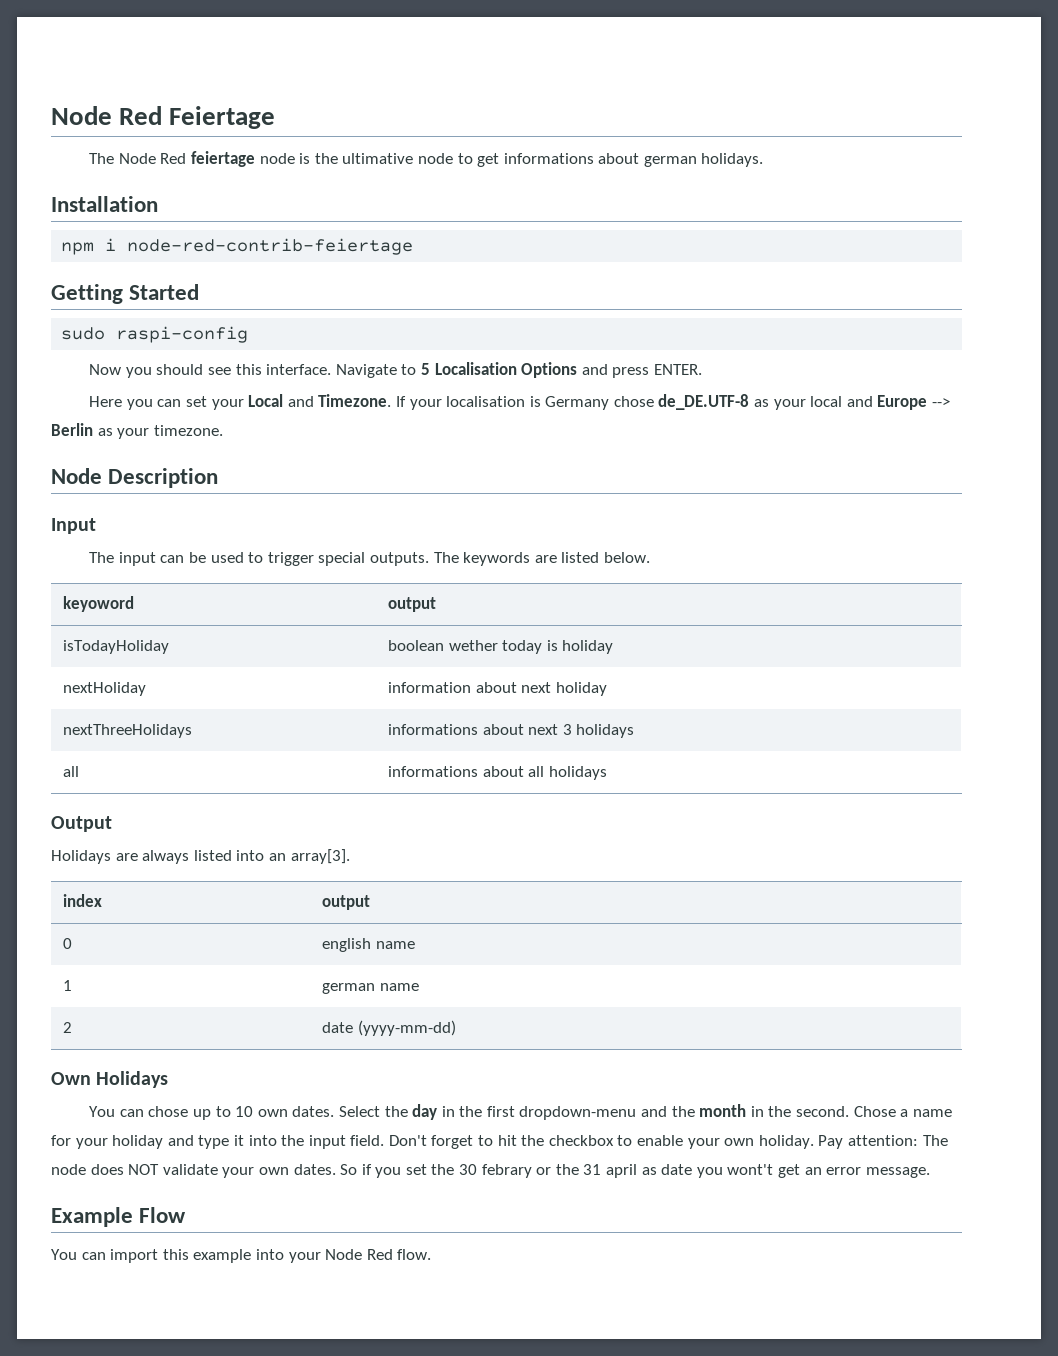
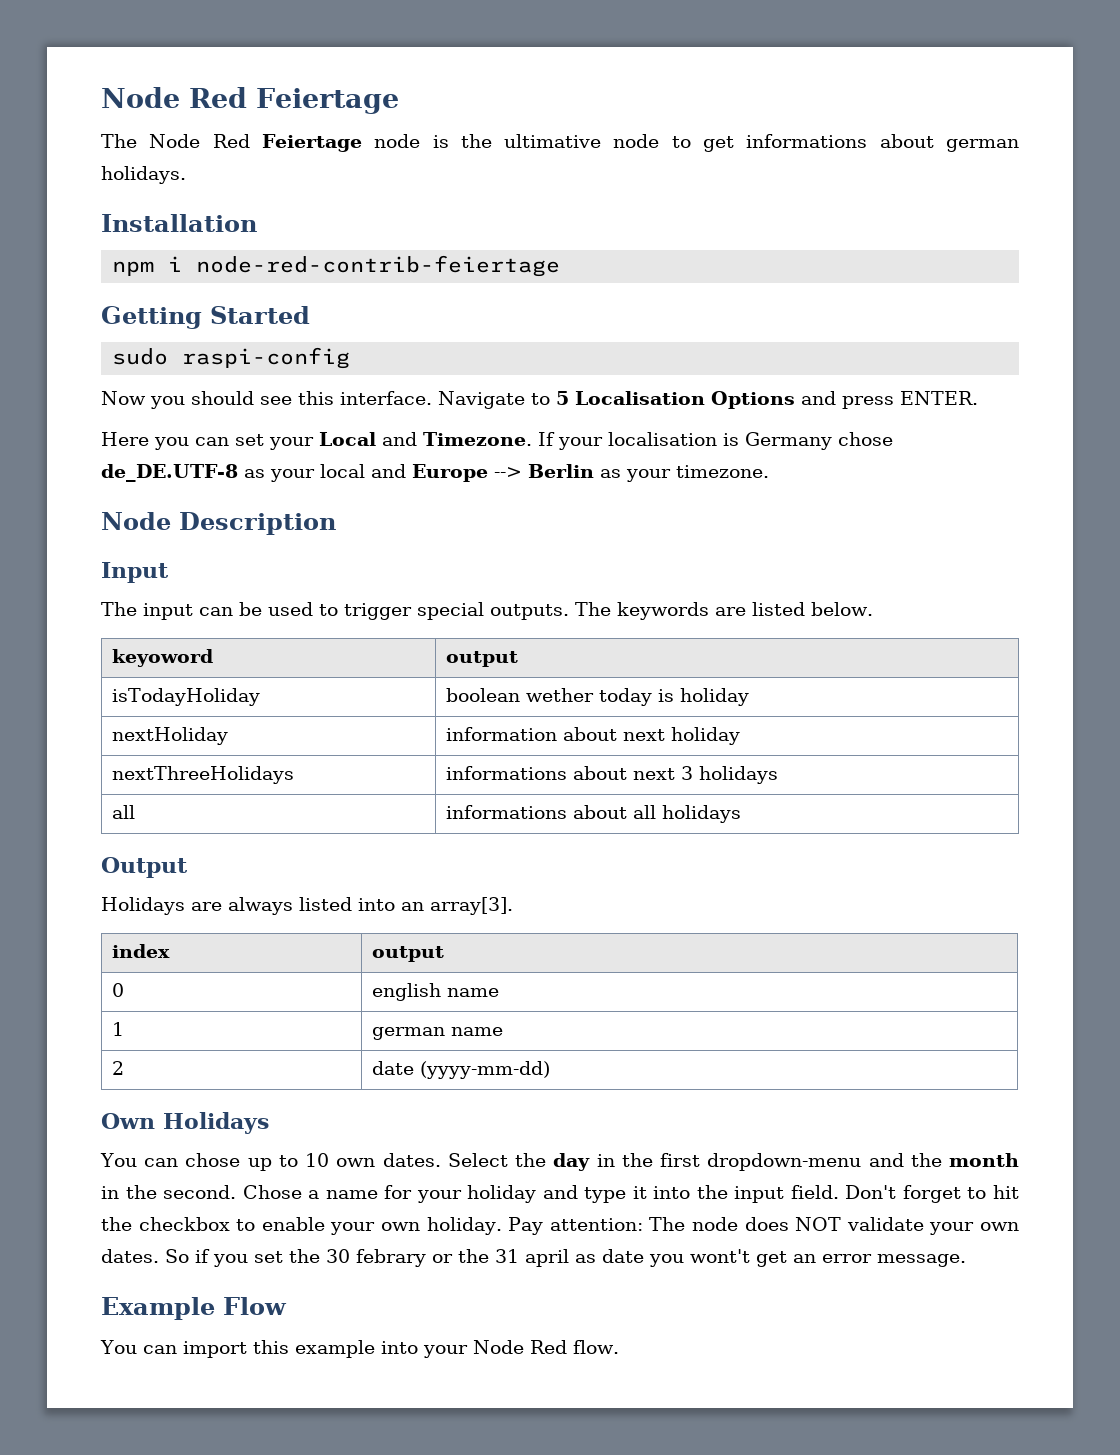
[190,151,255,167] feiertage -> [261,134,362,152] Feiertage

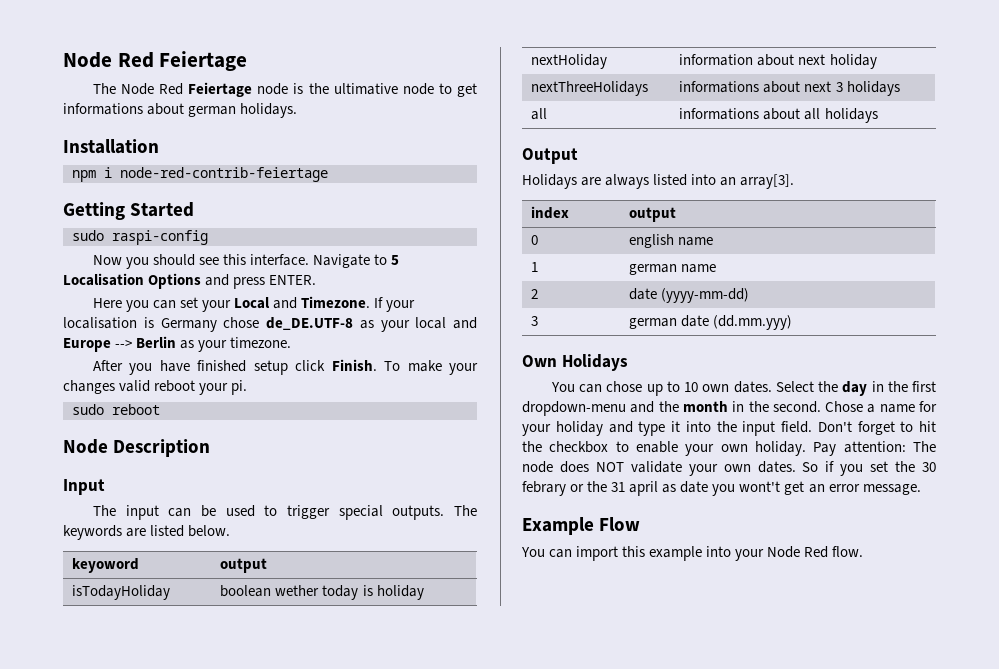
(769, 471) none -> [92,359,478,375] [63,380,248,395] [72,404,160,415] // After you have finished setup click Finish. To make your changes valid reboot your pi. // sudo reboot
(550, 1070) none -> [531,316,539,326] [629,315,793,330] // 3 | german date (dd.mm.yyy)

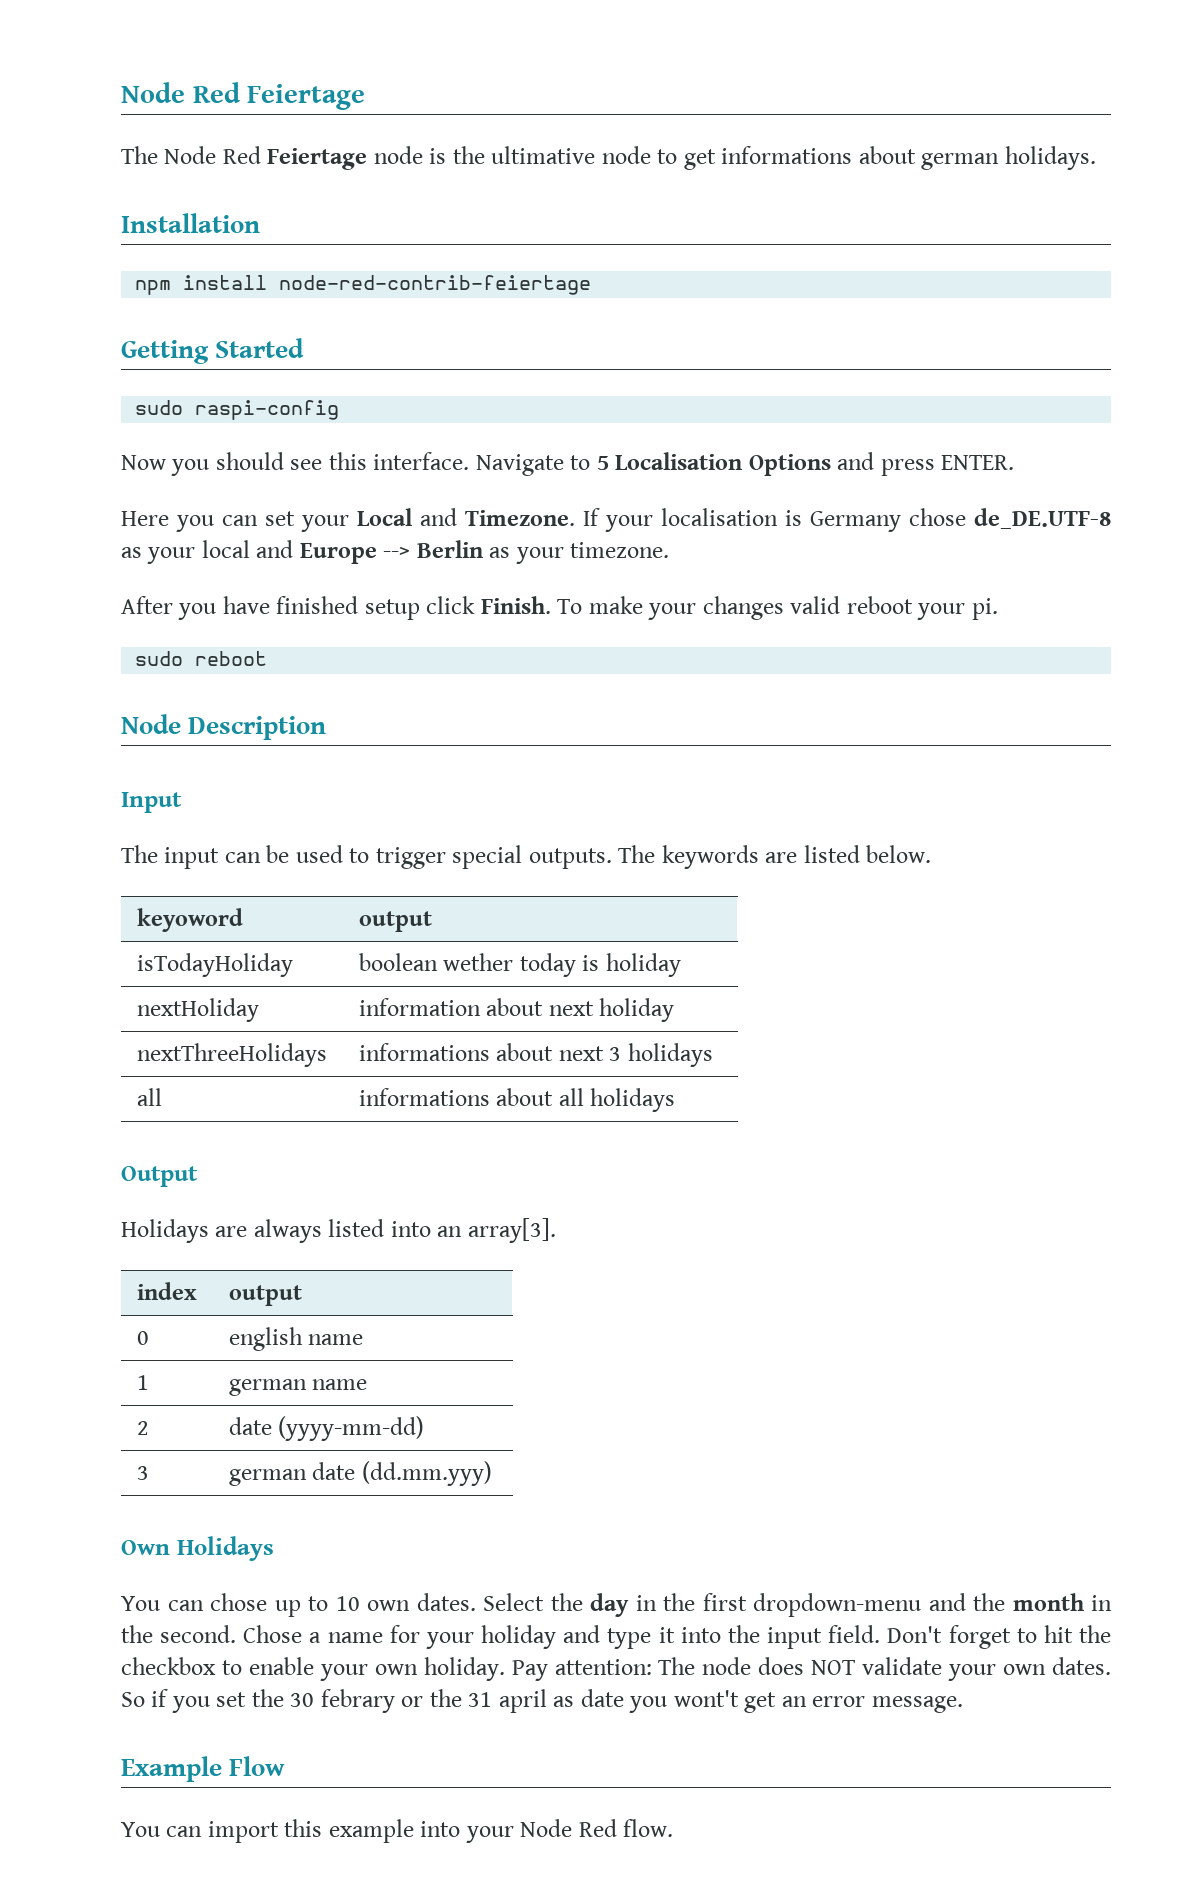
[104,167,112,178] i -> [183,275,268,290] install

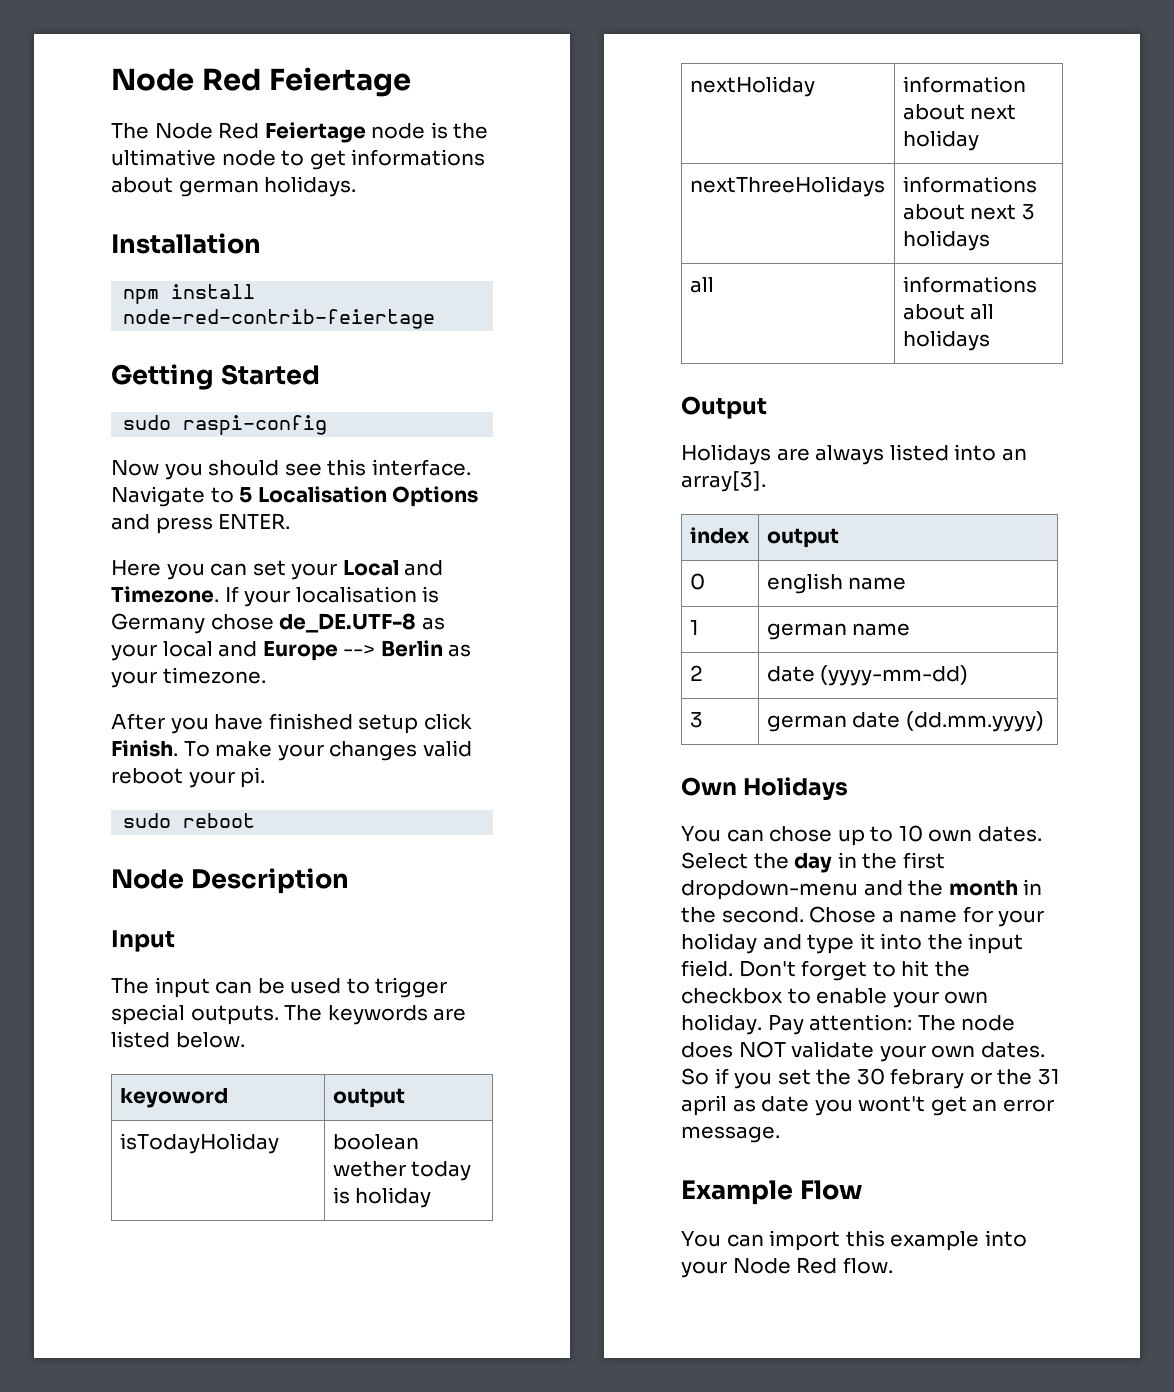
[361,1461,492,1486] (dd.mm.yyy) -> [905,711,1044,732] (dd.mm.yyyy)

